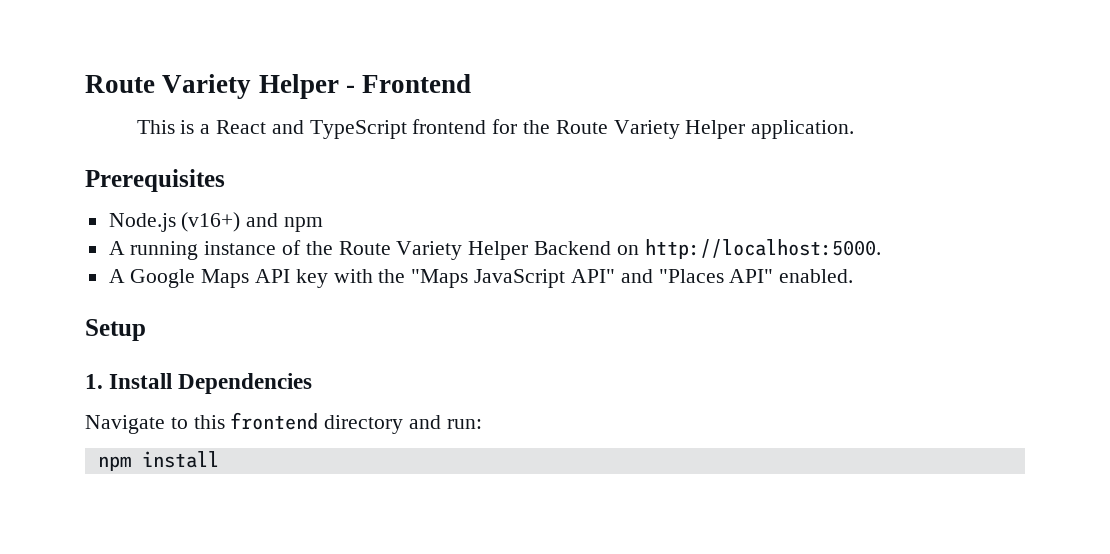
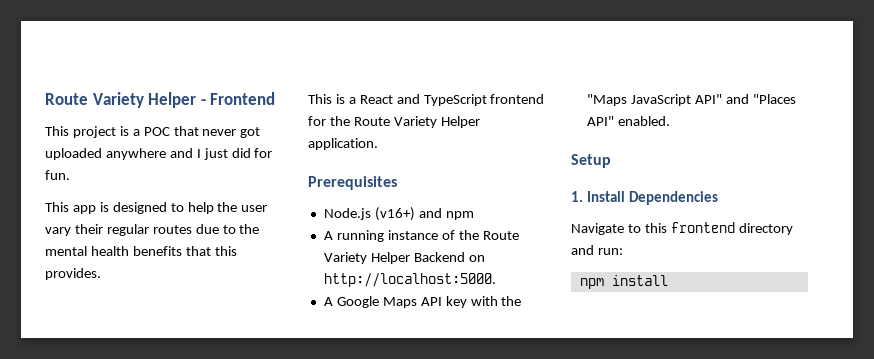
(472, 83) none -> [45,126,261,138] [45,148,273,160] [45,170,70,180] [45,202,268,214] [45,224,260,236] [45,246,237,256] [45,268,101,280] // This project is a POC that never got uploaded anywhere and I just did for fun. // This app is designed to help the user vary their regular routes due to the mental health benefits that this provides.

